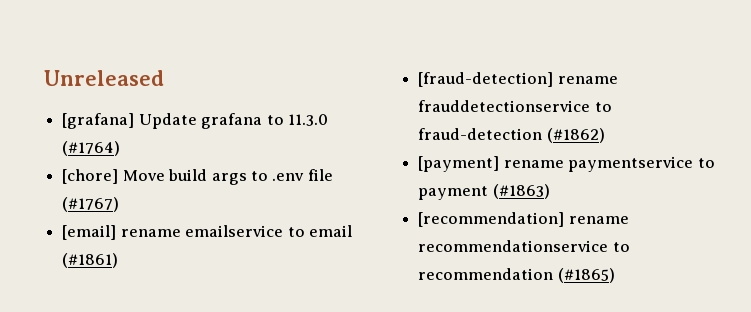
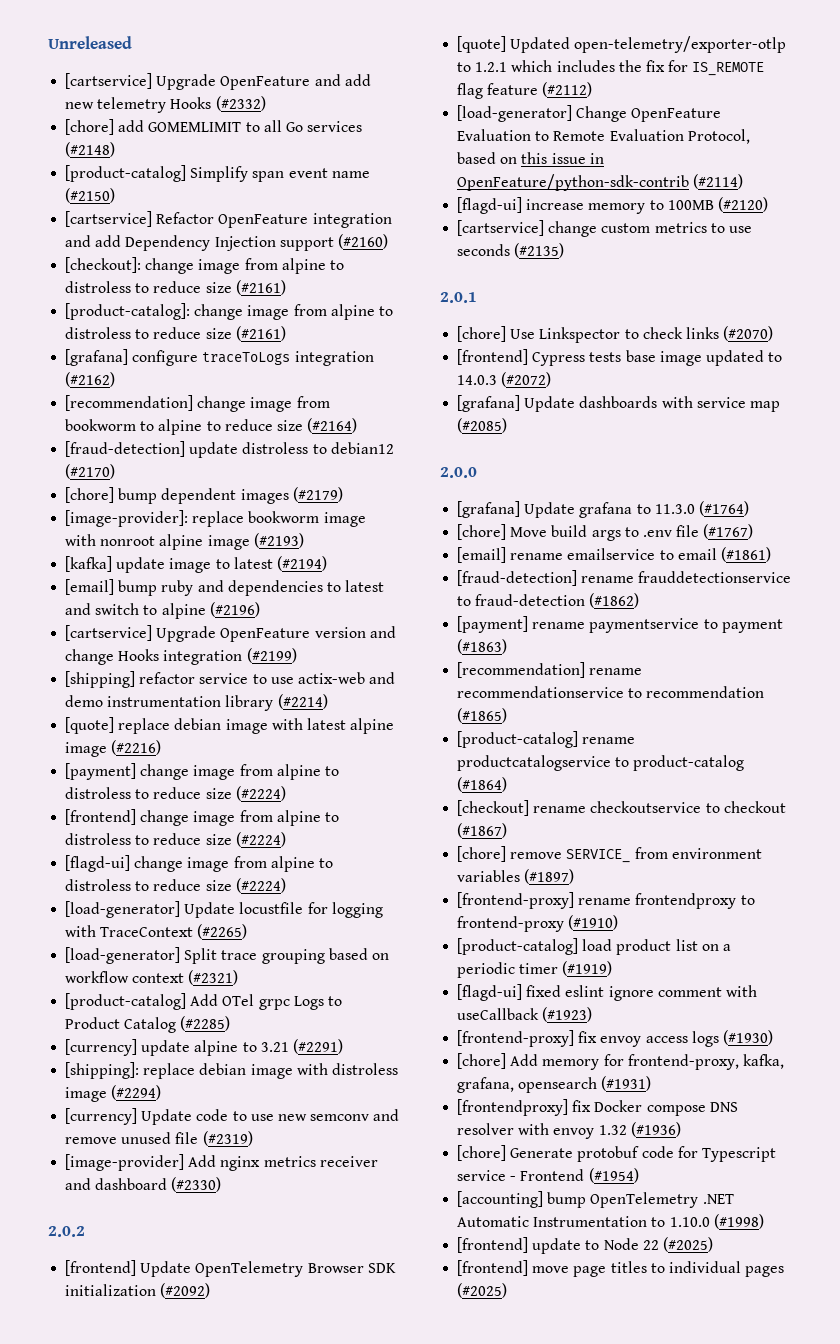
(164, 78) none -> [65,73,371,90] [65,96,266,113] [65,119,363,135] [65,142,116,157] [65,165,370,182] [65,188,116,203] [65,211,392,228] [65,234,388,251] [65,257,344,274] [65,280,286,295] [65,303,393,320] [65,326,286,341] [65,349,374,366] [65,372,116,387] [65,395,330,412] [65,418,358,435] [65,441,394,458] [65,464,116,479] [65,487,343,504] [65,510,366,527] [65,533,304,550] [65,556,327,573] [65,579,385,596] [65,602,260,619] [65,625,396,642] [65,648,297,665] [65,671,396,688] [65,694,328,711] [65,717,395,734] [65,740,162,757] [65,763,339,780] [65,786,286,801] [65,809,339,826] [65,832,286,847] [65,855,333,872] [65,878,286,893] [65,901,383,918] [65,924,248,939] [65,947,389,964] [65,970,239,985] [65,993,342,1010] [65,1016,231,1033] [65,1039,343,1056] [65,1062,398,1079] [65,1085,162,1102] [65,1108,400,1125] [65,1131,253,1146] [65,1154,378,1171] [65,1177,222,1192] [48,1226,85,1237] [65,1260,396,1277] [65,1283,211,1298] [457,36,787,53] [457,60,765,76] [457,82,593,99] [457,105,722,122] [457,129,750,144] [457,152,604,164] [457,174,744,191] [457,197,768,214] [457,220,752,237] [457,243,565,258] [440,292,477,303] [457,326,774,343] [457,349,783,366] [457,372,552,387] [457,395,780,412] [457,418,508,433] [440,467,477,478] // [cartservice] Upgrade OpenFeature and add new telemetry Hooks (#2332) // [chore] add GOMEMLIMIT to all Go services (#2148) // [product-catalog] Simplify span event name (#2150) // [cartservice] Refactor OpenFeature integration and add Dependency Injection support (#2160) // [checkout]: change image from alpine to distroless to reduce size (#2161) // [product-catalog]: change image from alpine to distroless to reduce size (#2161) // [grafana] configure traceToLogs integration (#2162) // [recommendation] change image from bookworm to alpine to reduce size (#2164) // [fraud-detection] update distroless to debian12 (#2170) // [chore] bump dependent images (#2179) // [image-provider]: replace bookworm image with nonroot alpine image (#2193) // [kafka] update image to latest (#2194) // [email] bump ruby and dependencies to latest and switch to alpine (#2196) // [cartservice] Upgrade OpenFeature version and change Hooks integration (#2199) // [shipping] refactor service to use actix-web and demo instrumentation library (#2214) // [quote] replace debian image with latest alpine image (#2216) // [payment] change image from alpine to distroless to reduce size (#2224) // [frontend] change image from alpine to distroless to reduce size (#2224) // [flagd-ui] change image from alpine to distroless to reduce size (#2224) // [load-generator] Update locustfile for logging with TraceContext (#2265) // [load-generator] Split trace grouping based on workflow context (#2321) // [product-catalog] Add OTel grpc Logs to Product Catalog (#2285) // [currency] update alpine to 3.21 (#2291) // [shipping]: replace debian image with distroless image (#2294) // [currency] Update code to use new semconv and remove unused file (#2319) // [image-provider] Add nginx metrics receiver and dashboard (#2330) // 2.0.2 // [frontend] Update OpenTelemetry Browser SDK initialization (#2092) // [quote] Updated open-telemetry/exporter-otlp to 1.2.1 which includes the fix for IS_REMOTE flag feature (#2112) // [load-generator] Change OpenFeature Evaluation to Remote Evaluation Protocol, based on this issue in OpenFeature/python-sdk-contrib (#2114) // [flagd-ui] increase memory to 100MB (#2120) // [cartservice] change custom metrics to use seconds (#2135) // 2.0.1 // [chore] Use Linkspector to check links (#2070) // [frontend] Cypress tests base image updated to 14.0.3 (#2072) // [grafana] Update dashboards with service map (#2085) // 2.0.0
(615, 275) none -> [457,731,636,748] [457,755,745,771] [457,777,508,792] [457,800,786,816] [457,823,508,838] [457,846,762,863] [457,869,575,884] [457,892,755,909] [457,915,619,932] [457,938,731,955] [457,961,613,978] [457,984,757,1001] [457,1007,593,1022] [457,1030,773,1047] [457,1053,784,1070] [457,1076,652,1093] [457,1099,738,1116] [457,1122,681,1139] [457,1145,776,1162] [457,1168,639,1183] [457,1191,734,1208] [457,1214,764,1229] [457,1237,713,1254] [457,1260,785,1277] [457,1283,508,1298] // [product-catalog] rename productcatalogservice to product-catalog (#1864) // [checkout] rename checkoutservice to checkout (#1867) // [chore] remove SERVICE_ from environment variables (#1897) // [frontend-proxy] rename frontendproxy to frontend-proxy (#1910) // [product-catalog] load product list on a periodic timer (#1919) // [flagd-ui] fixed eslint ignore comment with useCallback (#1923) // [frontend-proxy] fix envoy access logs (#1930) // [chore] Add memory for frontend-proxy, kafka, grafana, opensearch (#1931) // [frontendproxy] fix Docker compose DNS resolver with envoy 1.32 (#1936) // [chore] Generate protobuf code for Typescript service - Frontend (#1954) // [accounting] bump OpenTelemetry .NET Automatic Instrumentation to 1.10.0 (#1998) // [frontend] update to Node 22 (#2025) // [frontend] move page titles to individual pages (#2025)

